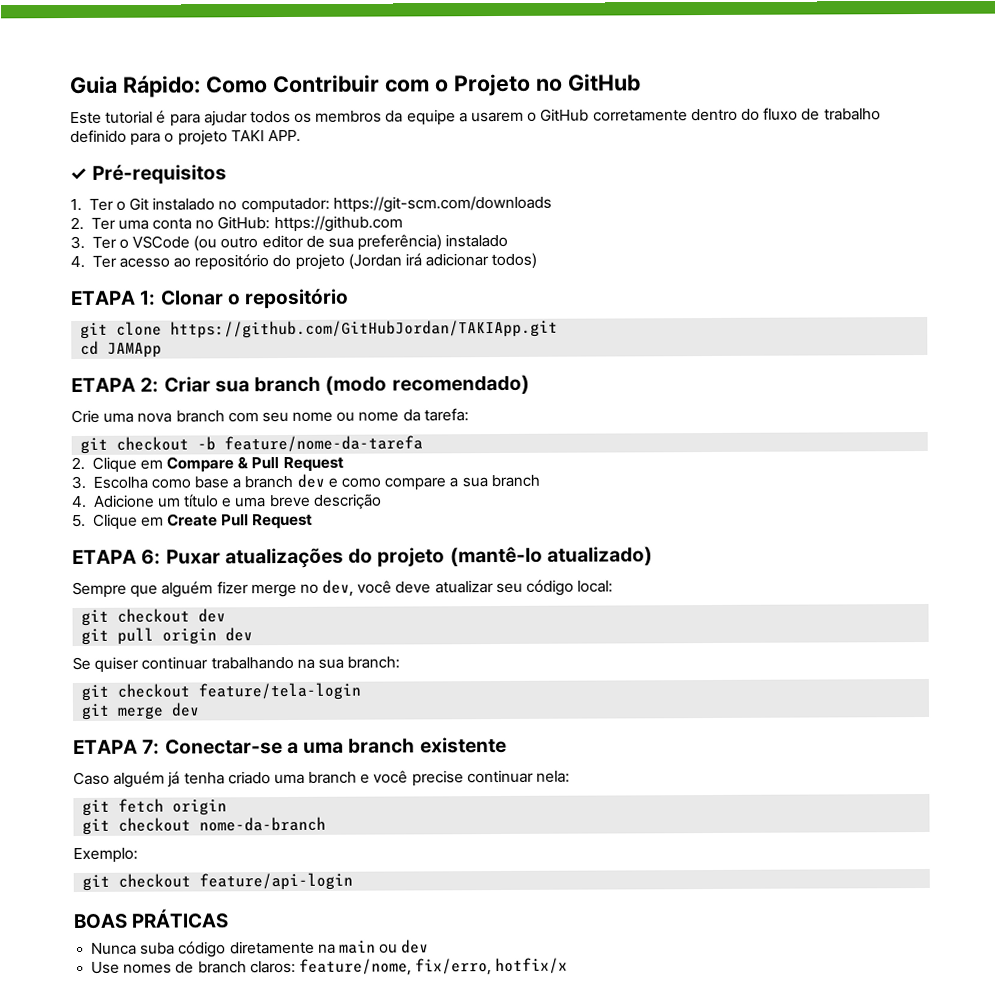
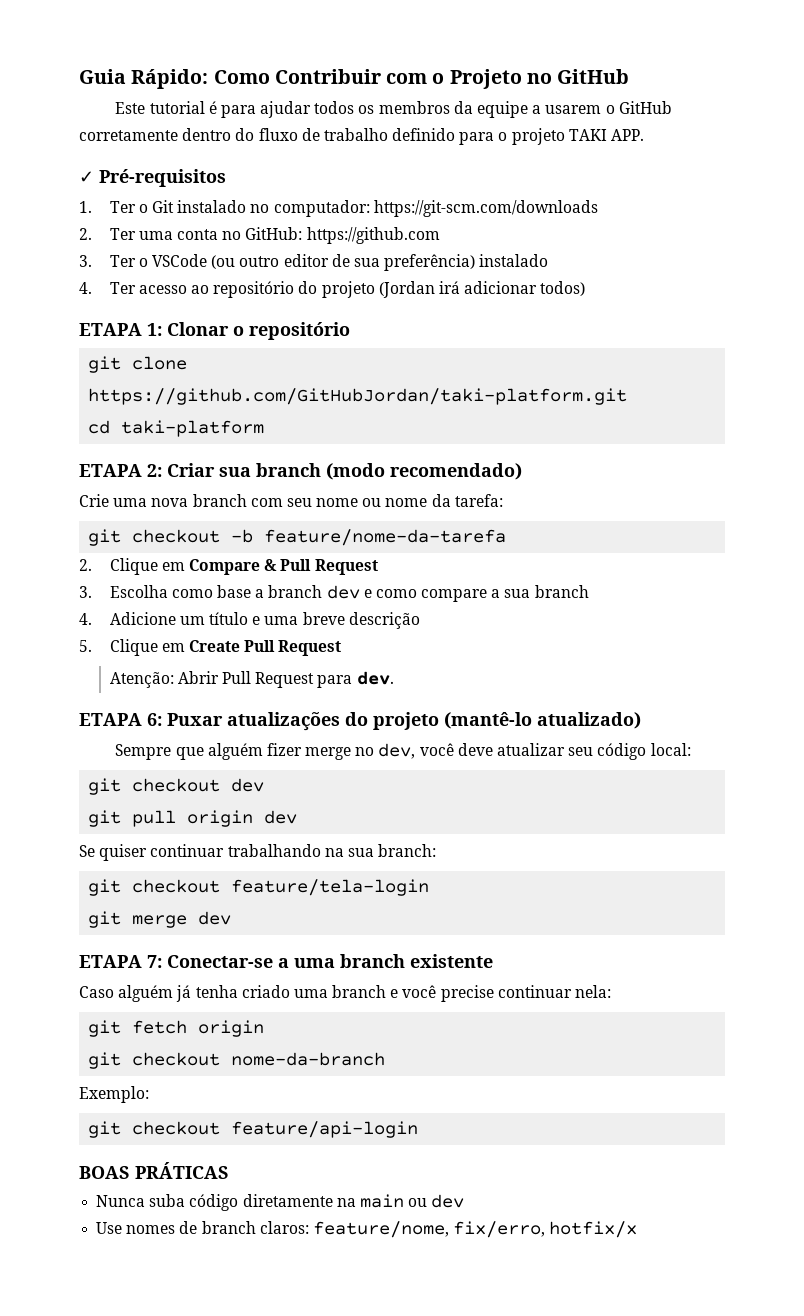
[170,319,559,339] https://github.com/GitHubJordan/TAKIApp.git -> [88,388,628,405] https://github.com/GitHubJordan/taki-platform.git
[107,342,163,358] JAMApp -> [121,420,265,437] taki-platform
(314, 521) none -> [109,671,394,688] // Atenção: Abrir Pull Request para dev.

